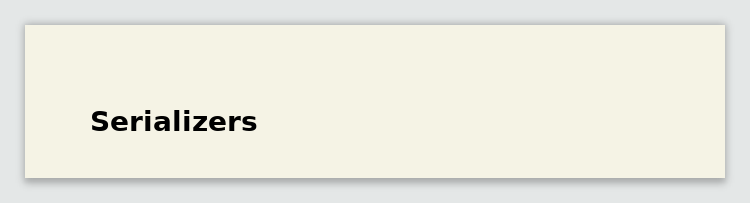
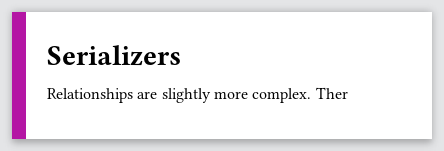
(258, 120) none -> [47,87,348,103] // Relationships are slightly more complex. Ther

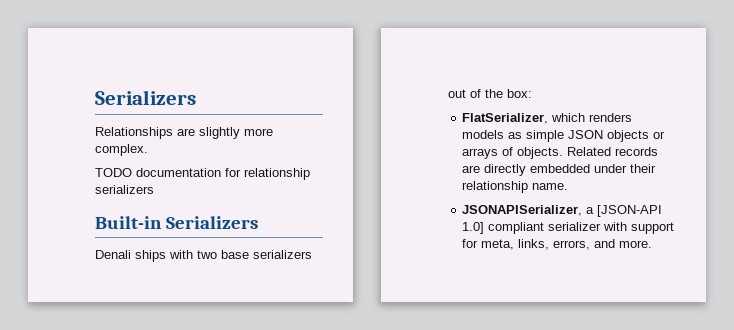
[315,87,348,99] Ther -> [95,168,310,180] [95,185,154,194] [95,216,258,229] [95,250,312,262] [448,89,532,98] [462,113,633,124] [462,130,666,142] [462,147,659,159] [462,164,657,176] [462,181,569,193] [462,205,663,217] [462,222,675,234] [462,239,653,250] // TODO documentation for relationship serializers // Built-in Serializers // Denali ships with two base serializers out of the box: // FlatSerializer, which renders models as simple JSON objects or arrays of objects. Related records are directly embedded under their relationship name. // JSONAPISerializer, a [JSON-API 1.0] compliant serializer with support for meta, links, errors, and more.

